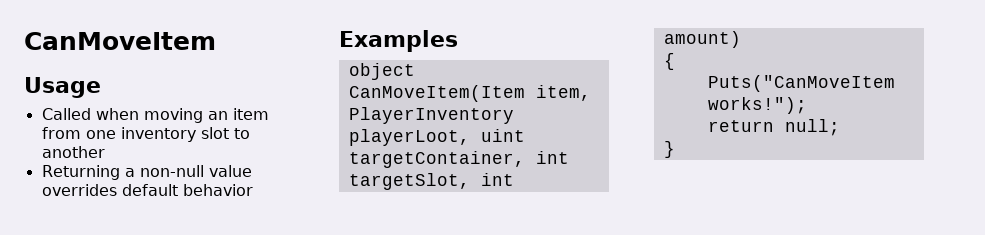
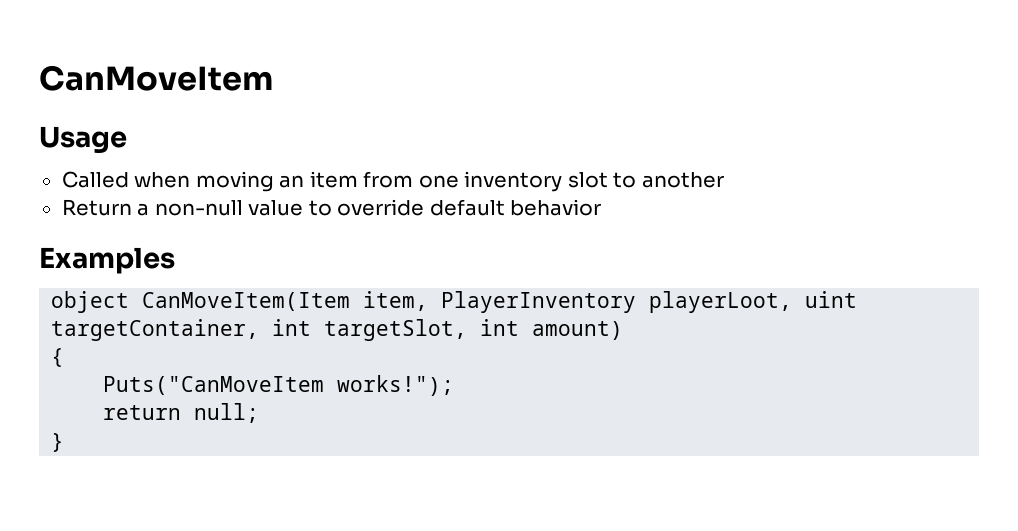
[41,165,120,180] Returning -> [61,199,132,216] Return
[41,184,117,196] overrides -> [308,199,425,216] to override

